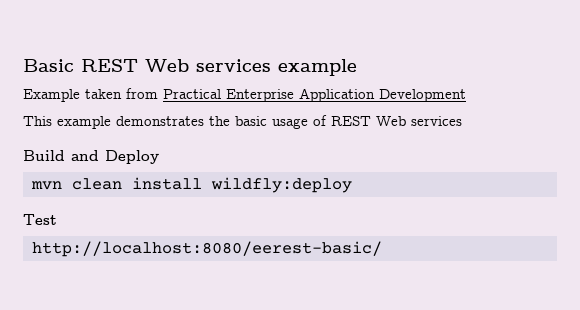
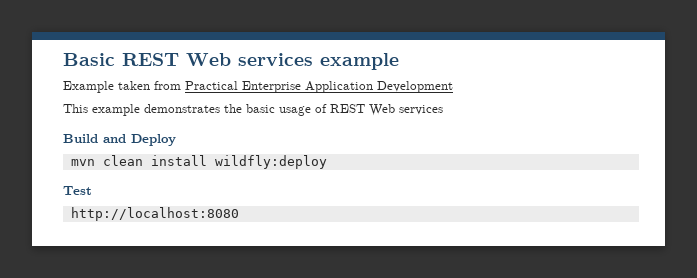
[31,241,382,257] http://localhost:8080/eerest-basic/ -> [70,207,239,221] http://localhost:8080

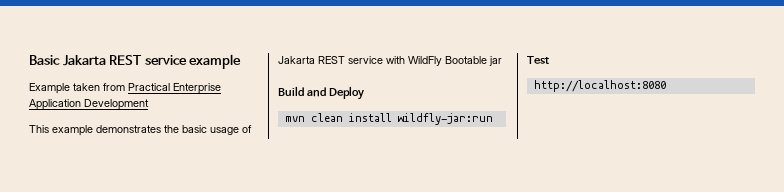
[122,53,313,66] REST Web services -> [62,55,187,66] Jakarta REST service
[330,104,443,116] REST Web services -> [278,56,502,66] Jakarta REST service with WildFly Bootable jar
[214,155,327,169] wildfly:deploy -> [397,113,493,125] wildfly-jar:run

